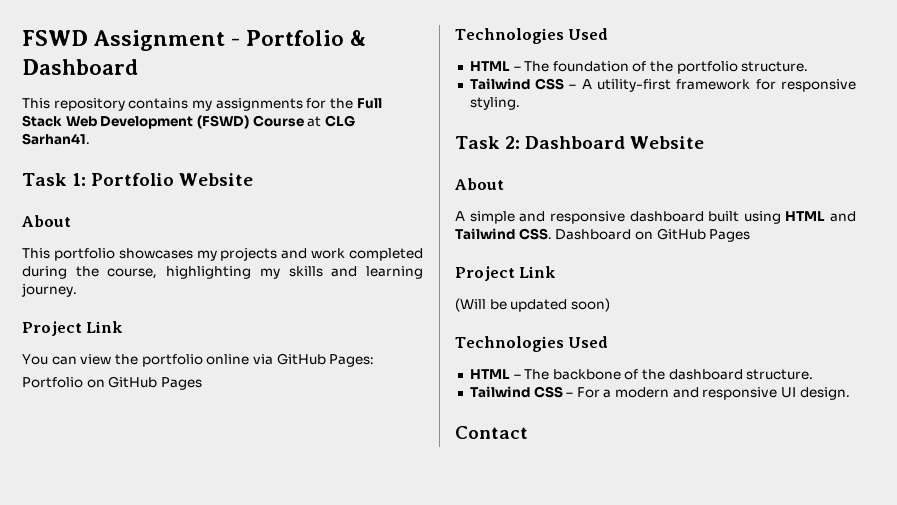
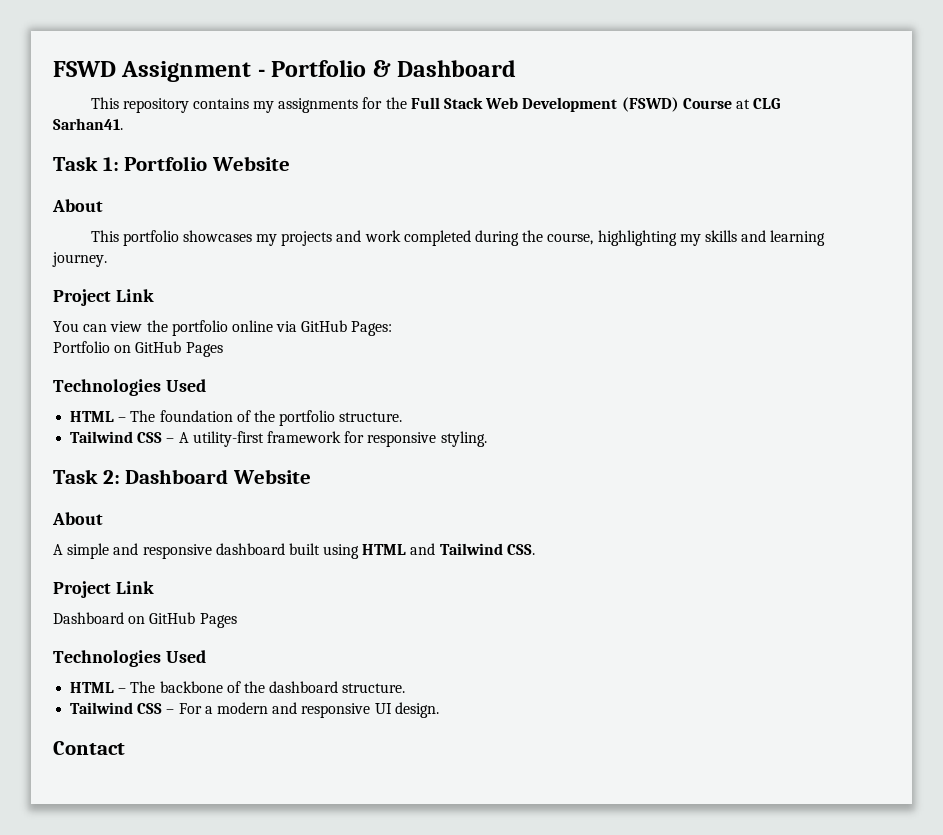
(552, 234) none -> [53,581,154,598] // Project Link //
[455,266,557,281] [455,298,610,312] // Project Link // (Will be updated soon) -> (237, 620) none

